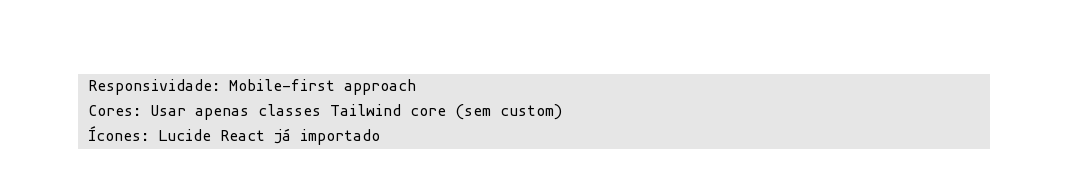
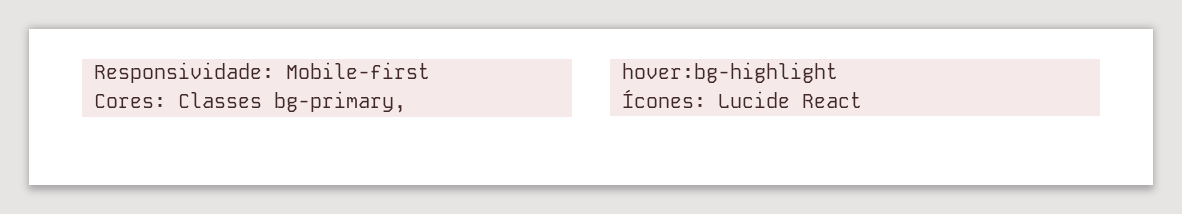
[344,79,417,95] approach -> (431, 70) none
[150,104,563,120] Usar apenas classes Tailwind core (sem custom) -> [178,91,407,113] [622,62,839,83] Classes bg-primary, hover:bg-highlight
[274,128,381,145] já importado -> (863, 100) none

